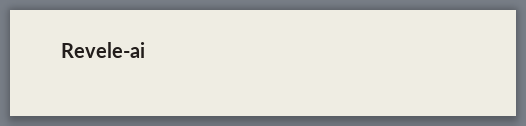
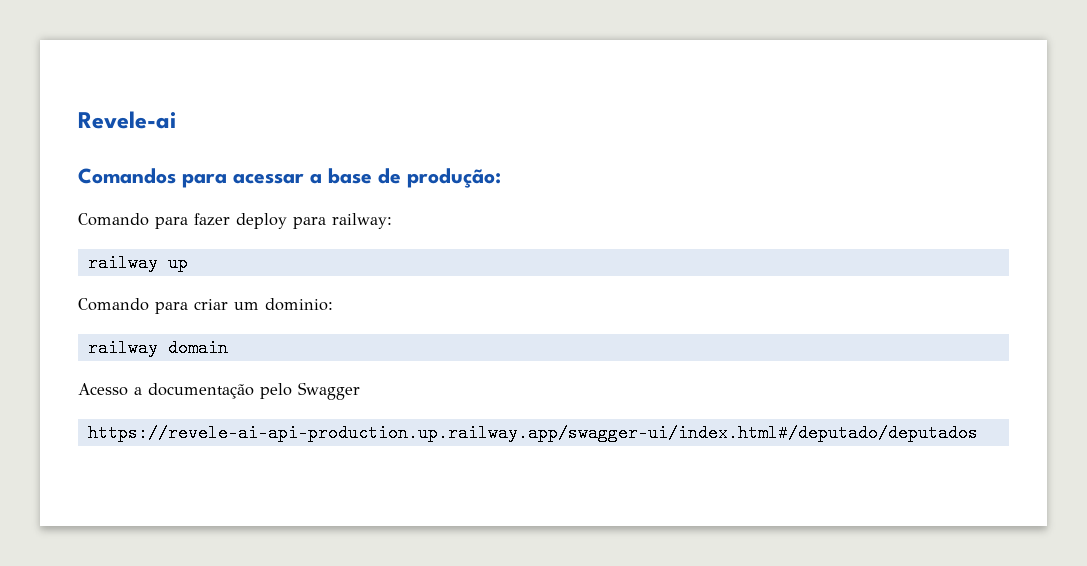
(145, 50) none -> [78,168,501,188] [78,213,392,229] [87,254,188,272] [78,298,333,314] [87,339,228,357] [78,382,360,400] [87,424,978,442] // Comandos para acessar a base de produção: // Comando para fazer deploy para railway: // railway up // Comando para criar um dominio: // railway domain // Acesso a documentação pelo Swagger // https://revele-ai-api-production.up.railway.app/swagger-ui/index.html#/deputado/deputados

